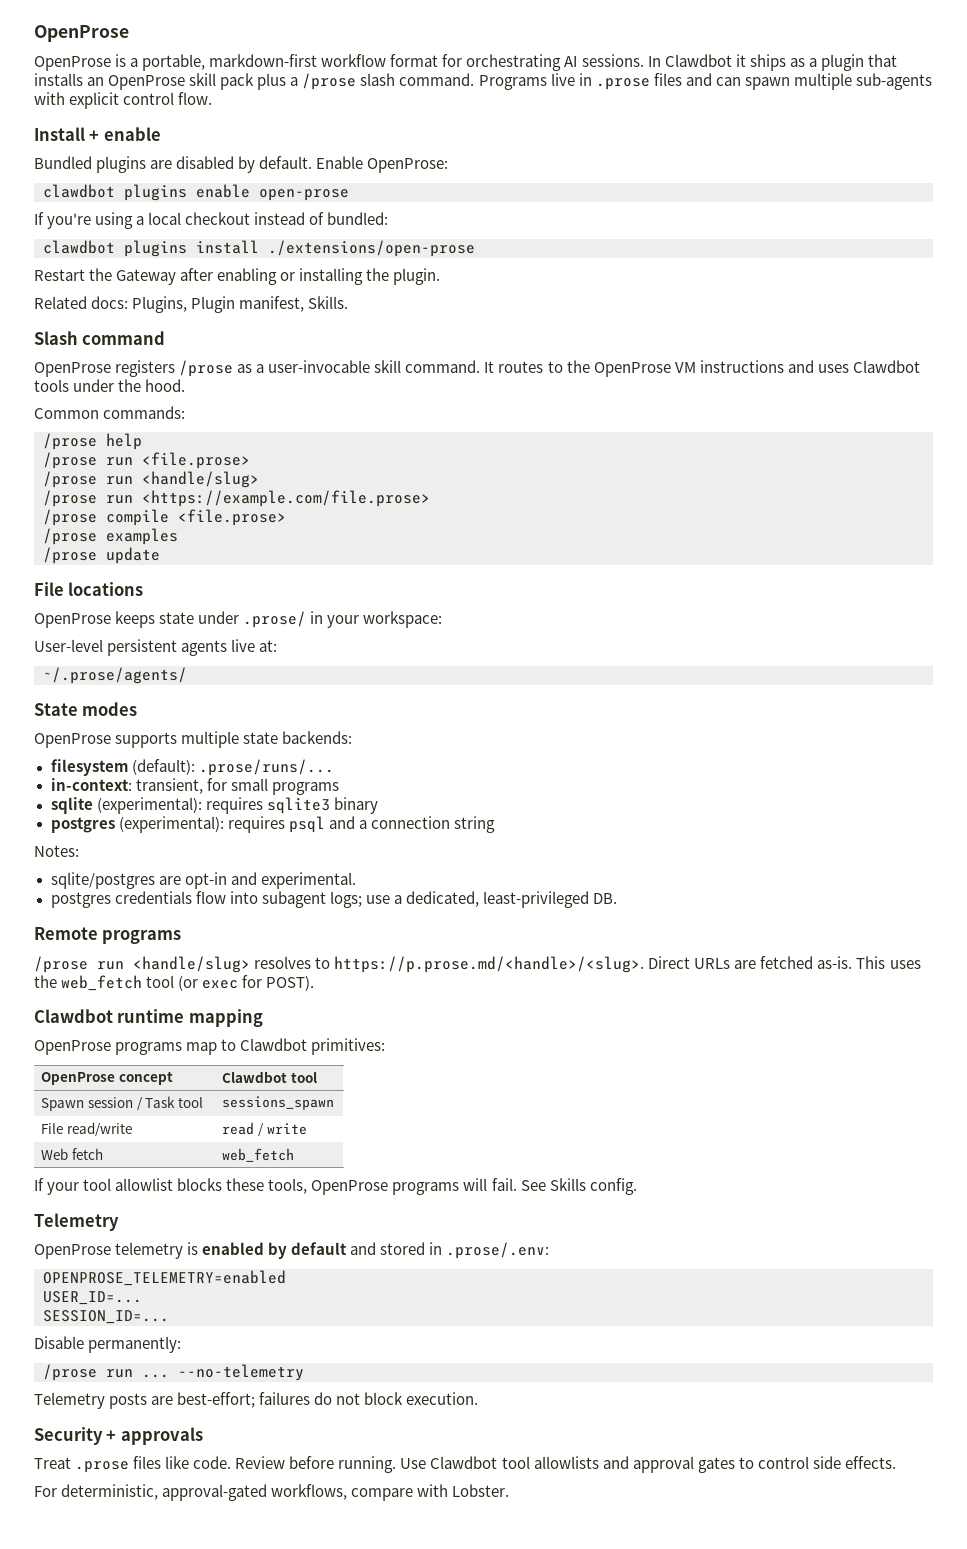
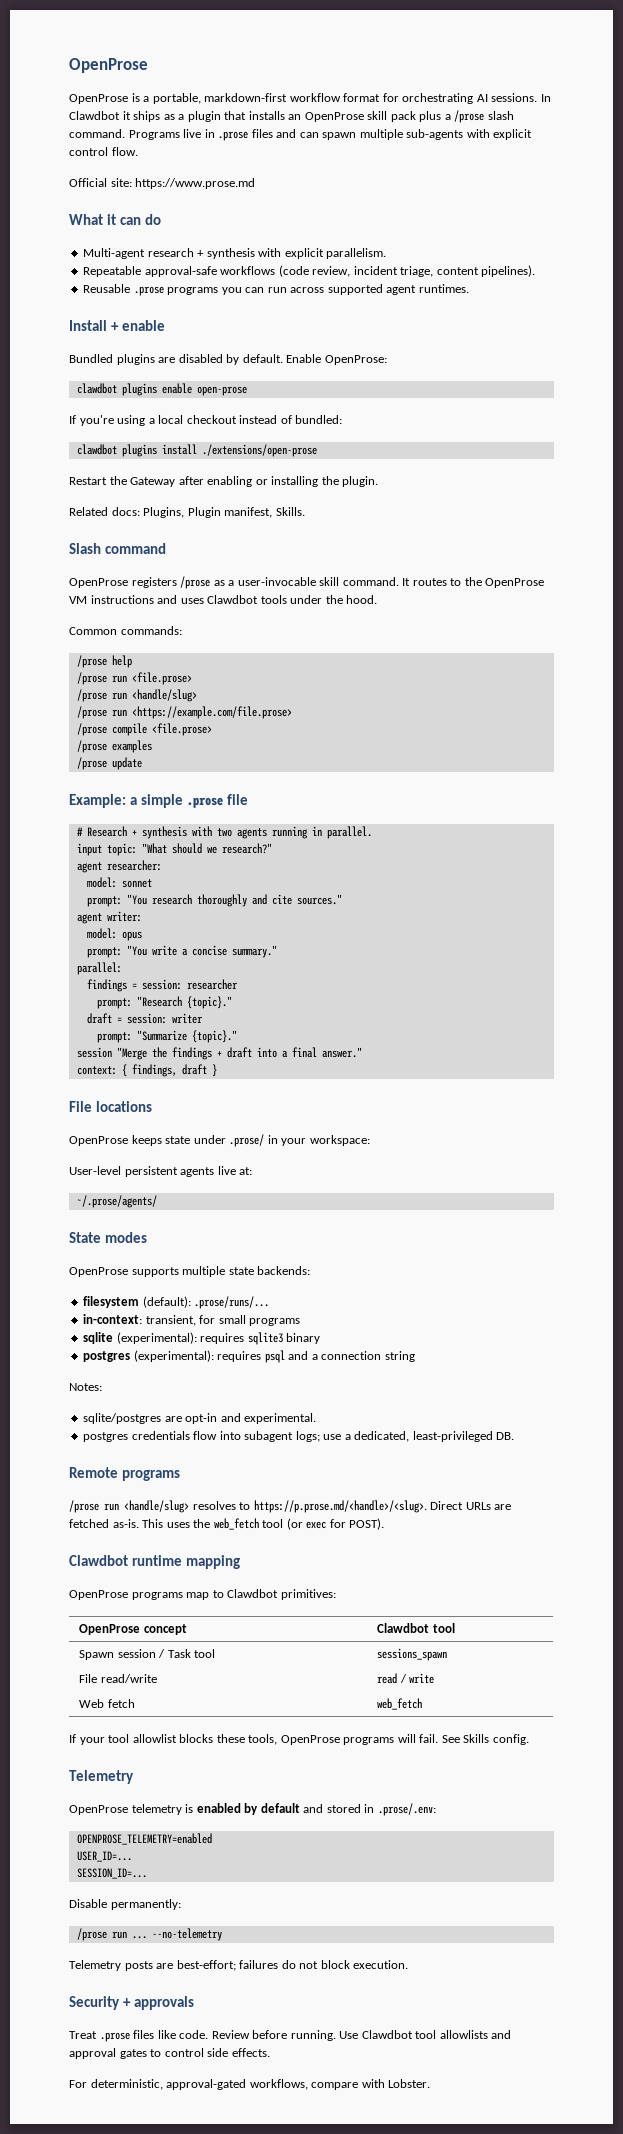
(213, 98) none -> [69,178,256,189] [69,214,162,225] [83,248,387,259] [83,265,536,277] [83,284,469,296] // Official site: https://www.prose.md // What it can do // Multi-agent research + synthesis with explicit parallelism. // Repeatable approval-safe workflows (code review, incident triage, content pipelines). // Reusable .prose programs you can run across supported agent runtimes.
(160, 555) none -> [69,794,249,808] [76,826,372,839] [76,843,272,856] [76,860,162,873] [86,877,152,888] [86,894,342,907] [76,911,142,924] [86,928,142,941] [86,945,277,958] [76,962,122,975] [86,979,238,992] [96,996,232,1009] [86,1013,203,1024] [96,1030,237,1043] [76,1047,362,1060] [76,1064,217,1077] // Example: a simple .prose file // # Research + synthesis with two agents running in parallel. // input topic: "What should we research?" // agent researcher: // model: sonnet // prompt: "You research thoroughly and cite sources." // agent writer: // model: opus // prompt: "You write a concise summary." // parallel: // findings = session: researcher // prompt: "Research {topic}." // draft = session: writer // prompt: "Summarize {topic}." // session "Merge the findings + draft into a final answer." // context: { findings, draft }

